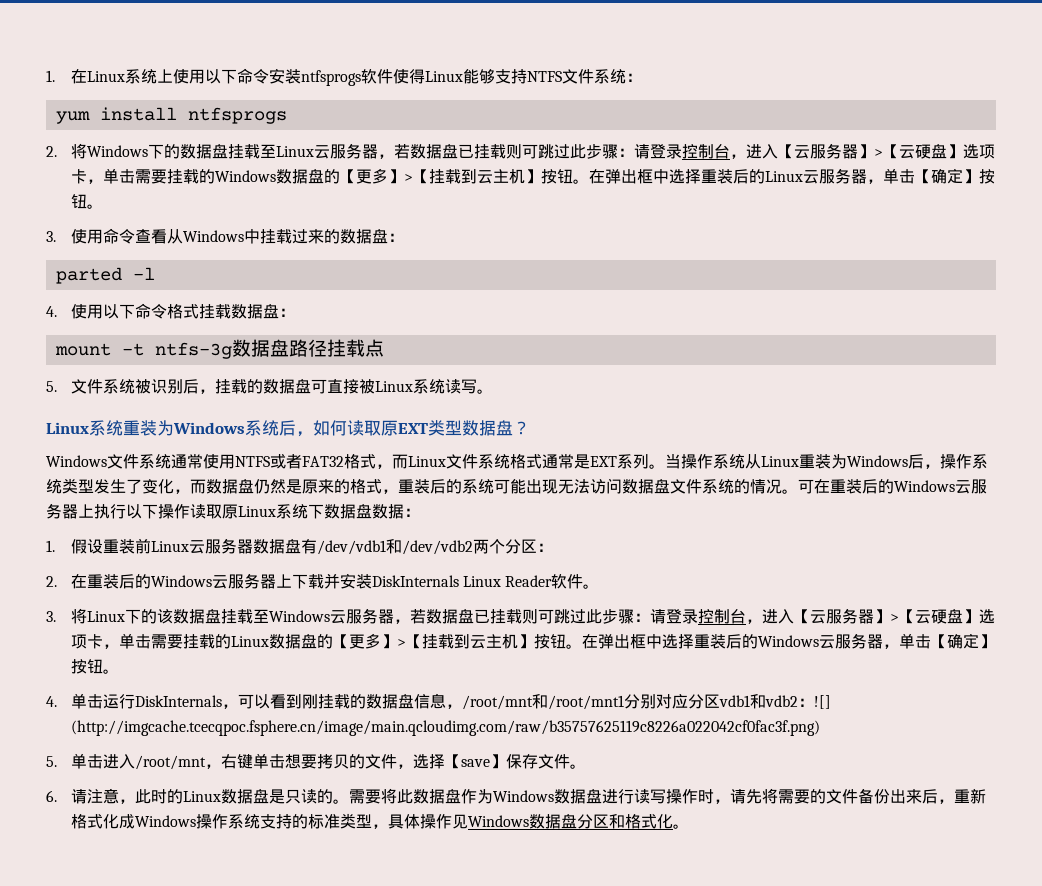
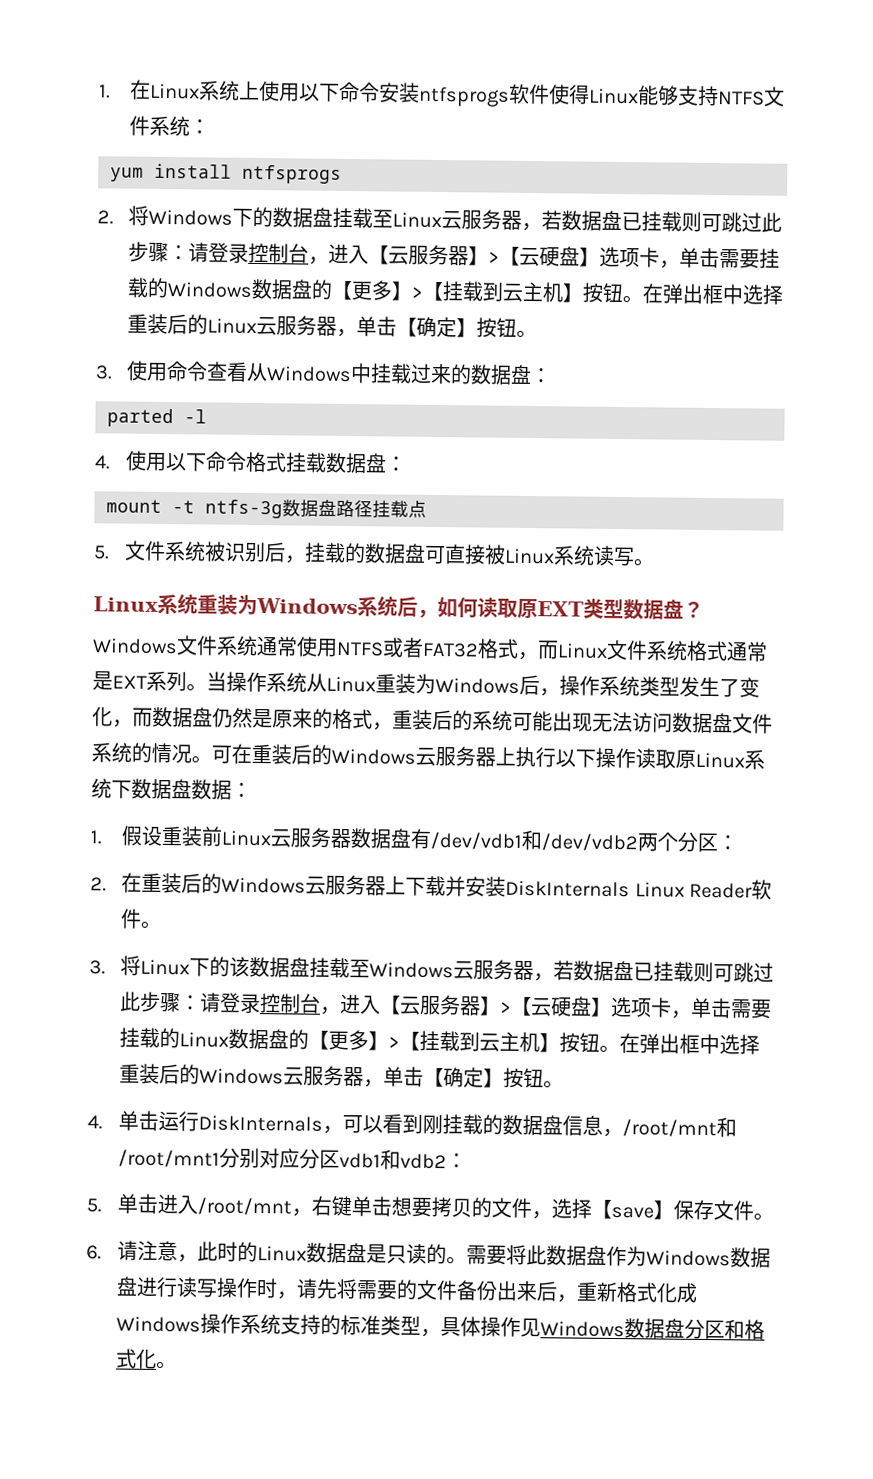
[813,695,831,709] [70,720,820,736] ![] (http://imgcache.tcecqpoc.fsphere.cn/image/main.qcloudimg.com/raw/b35757625119c8226a022042cf0fac3f.png) -> (468, 1161) none

